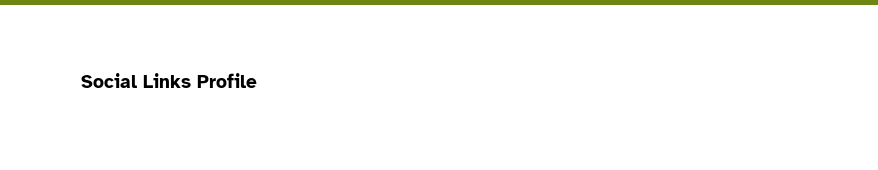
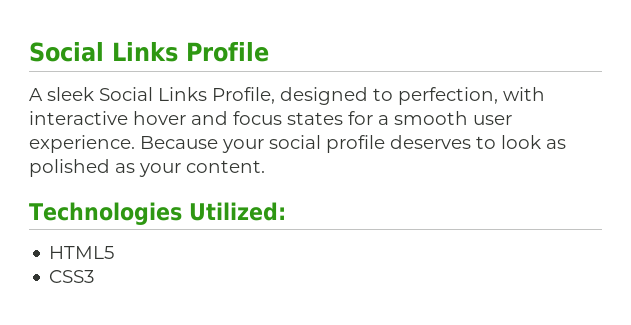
(257, 80) none -> [29,87,545,105] [29,111,512,125] [29,135,566,153] [29,159,265,177] [29,202,286,225] [49,246,115,259] [49,270,95,283] // A sleek Social Links Profile, designed to perfection, with interactive hover and focus states for a smooth user experience. Because your social profile deserves to look as polished as your content. // Technologies Utilized: // HTML5 // CSS3

